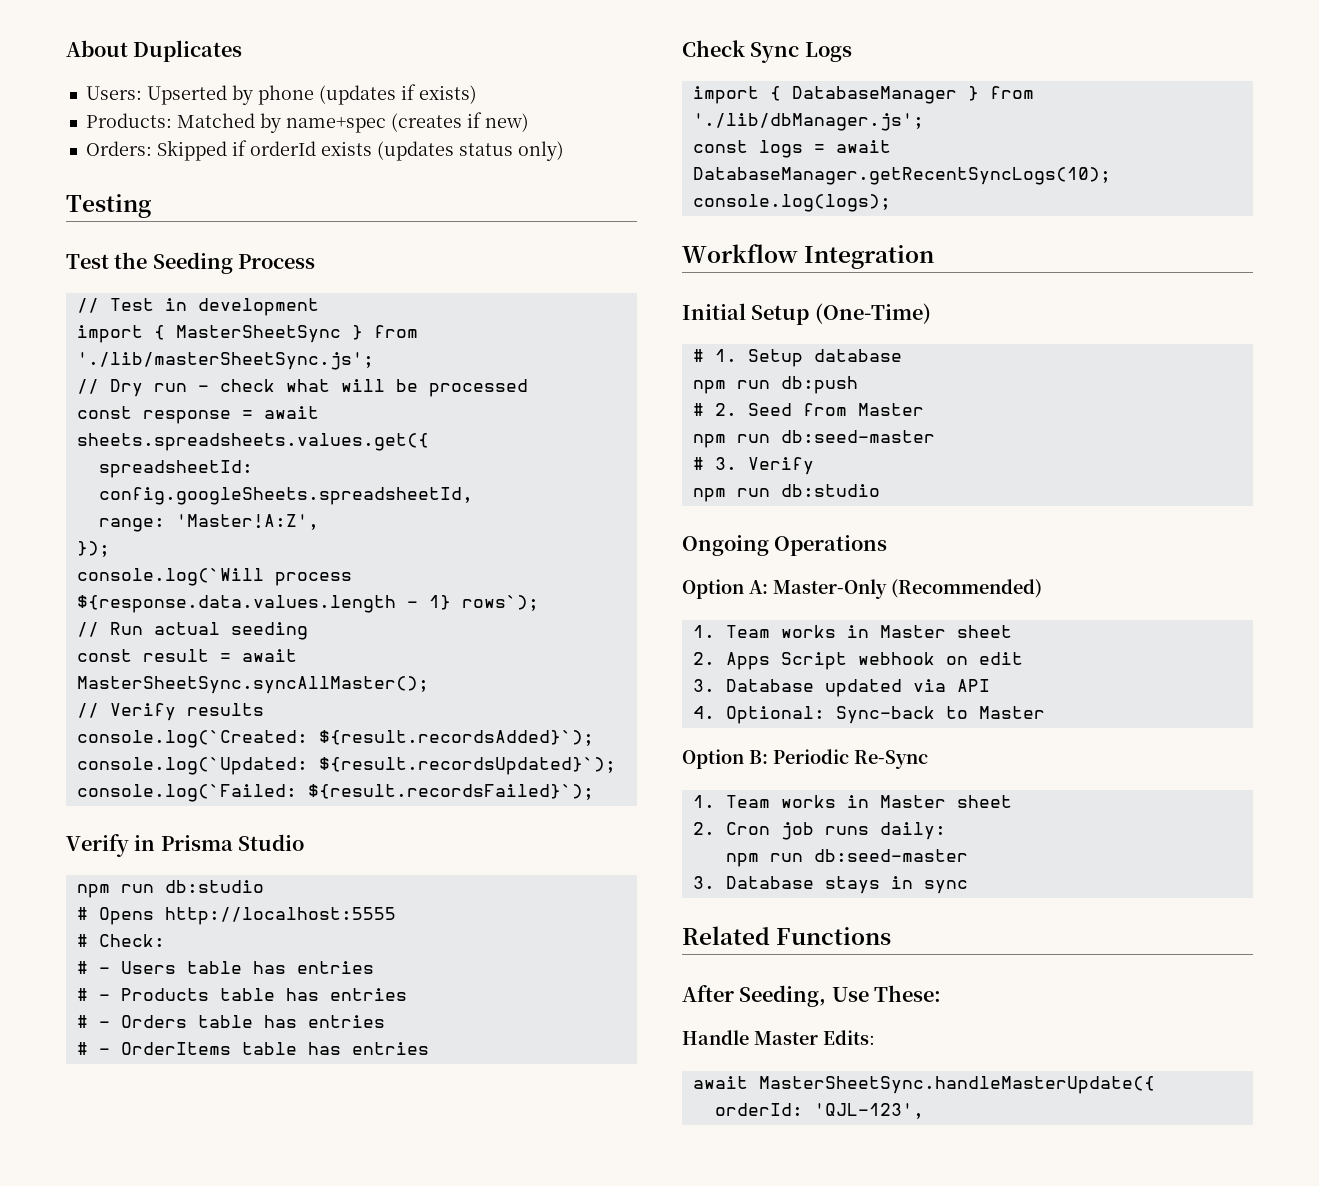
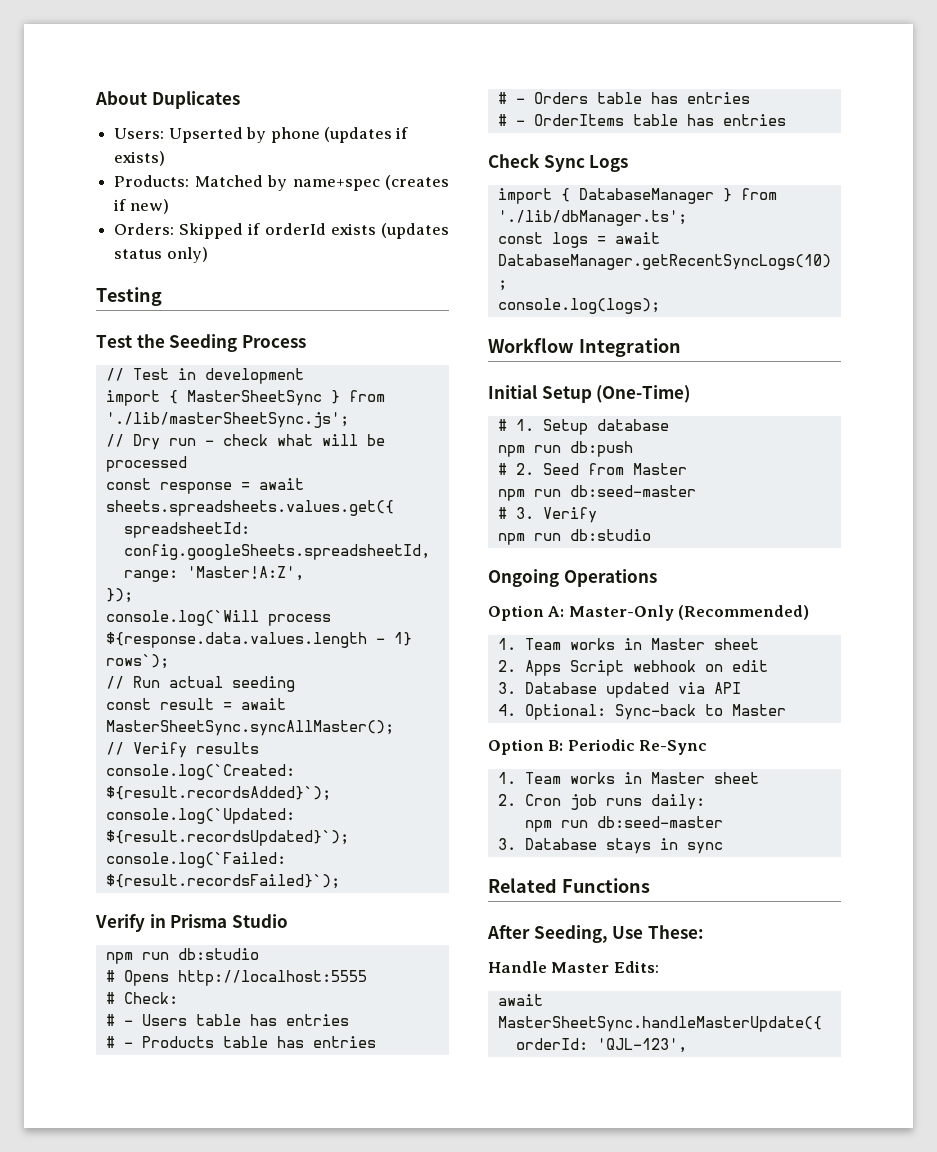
[692,113,924,131] './lib/dbManager.js'; -> [497,210,687,226] './lib/dbManager.ts';

